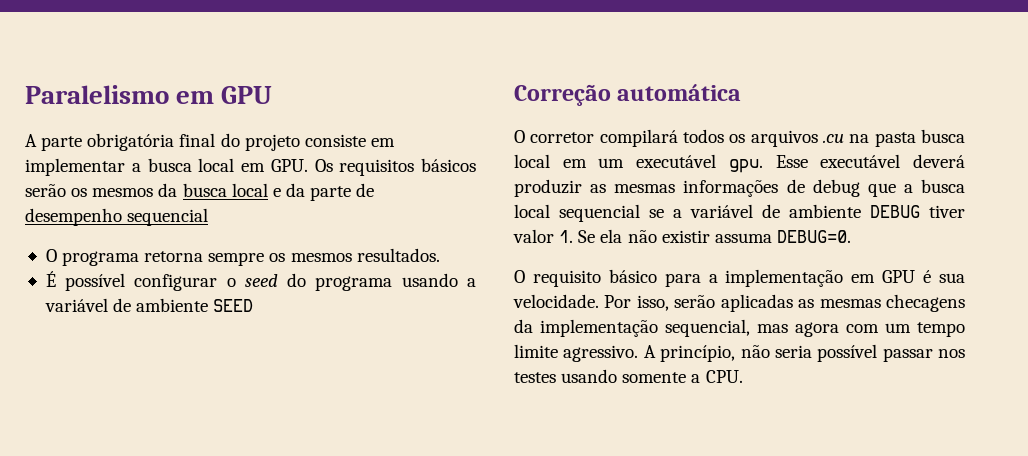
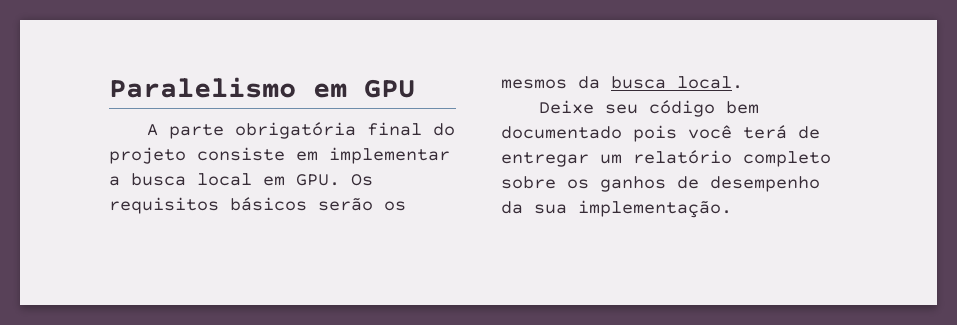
[231,183,375,201] [25,208,209,226] [45,248,440,266] [45,271,476,291] [44,298,254,312] [514,84,742,106] [514,129,965,147] [514,154,965,173] [514,179,965,197] [514,204,965,222] [513,229,851,243] [514,269,966,287] [513,294,966,312] [514,319,965,337] [514,344,965,362] [514,369,743,383] local e da parte de desempenho sequencial // O programa retorna sempre os mesmos resultados. // É possível configurar o seed do programa usando a variável de ambiente SEED // Correção automática // O corretor compilará todos os arquivos .cu na pasta busca local em um executável gpu. Esse executável deverá produzir as mesmas informações de debug que a busca local sequencial se a variável de ambiente DEBUG tiver valor 1. Se ela não existir assuma DEBUG=0. // O requisito básico para a implementação em GPU é sua velocidade. Por isso, serão aplicadas as mesmas checagens da implementação sequencial, mas agora com um tempo limite agressivo. A princípio, não seria possível passar nos testes usando somente a CPU. -> [677,76,743,89] [539,100,760,117] [501,125,820,142] [501,150,831,167] [501,176,820,192] [501,200,732,218] local. // Deixe seu código bem documentado pois você terá de entregar um relatório completo sobre os ganhos de desempenho da sua implementação.

